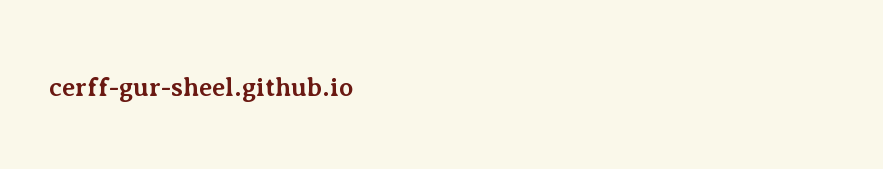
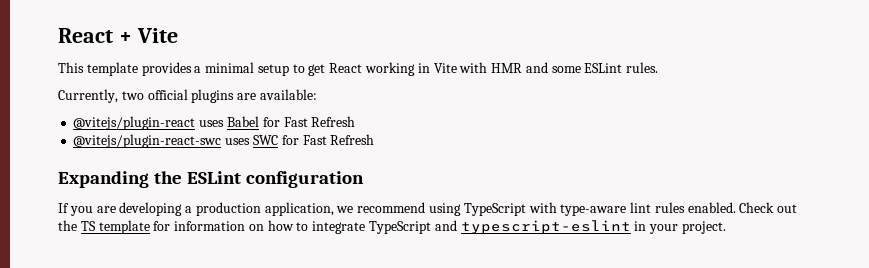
[49,77,353,102] cerff-gur-sheel.github.io -> [58,28,178,43] [58,62,659,76] [58,89,317,103] [73,116,356,130] [73,134,375,148] [58,171,365,188] [58,202,798,216] [58,220,726,234] React + Vite // This template provides a minimal setup to get React working in Vite with HMR and some ESLint rules. // Currently, two official plugins are available: // @vitejs/plugin-react uses Babel for Fast Refresh // @vitejs/plugin-react-swc uses SWC for Fast Refresh // Expanding the ESLint configuration // If you are developing a production application, we recommend using TypeScript with type-aware lint rules enabled. Check out the TS template for information on how to integrate TypeScript and typescript-eslint in your project.

